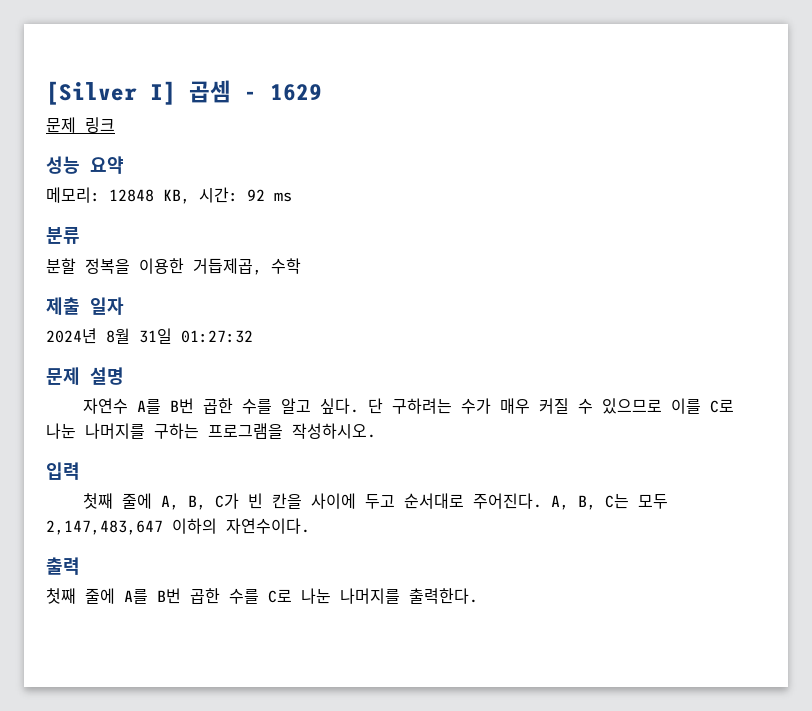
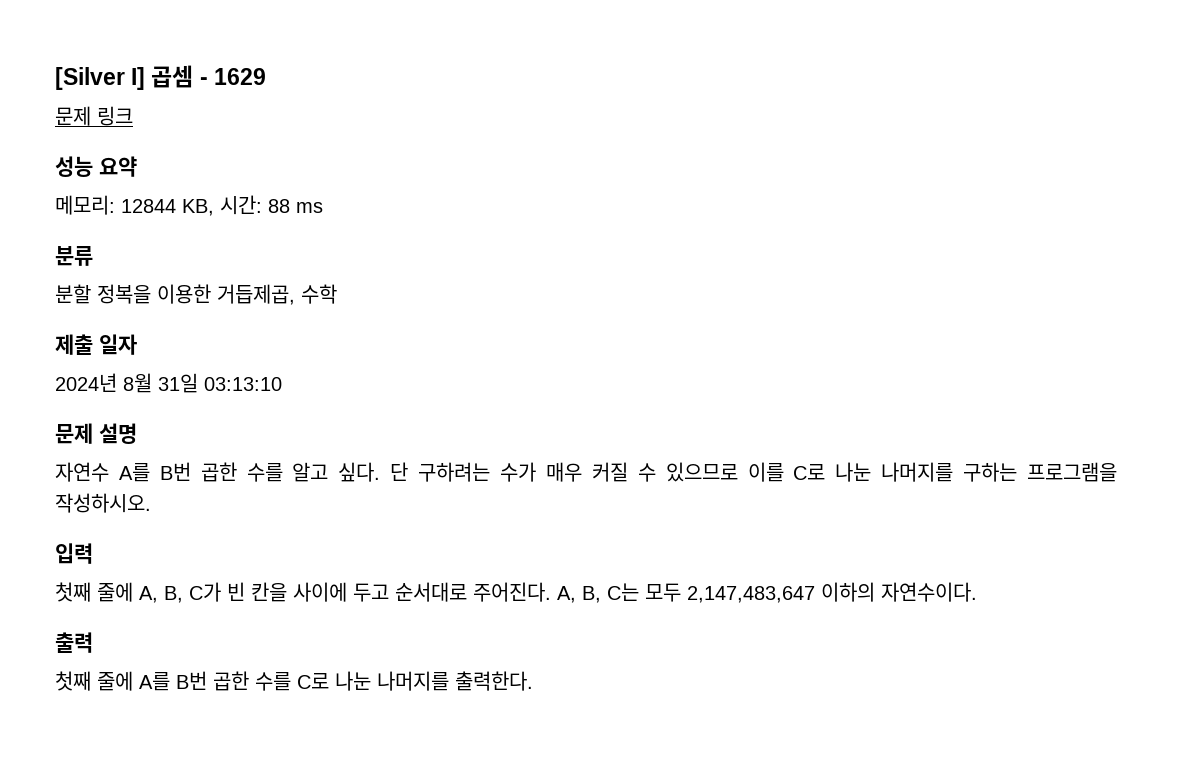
[109,189,154,202] 12848 -> [121,199,176,213] 12844
[247,189,265,201] 92 -> [268,199,290,213] 88
[181,330,253,343] 01:27:32 -> [204,377,282,391] 03:13:10

